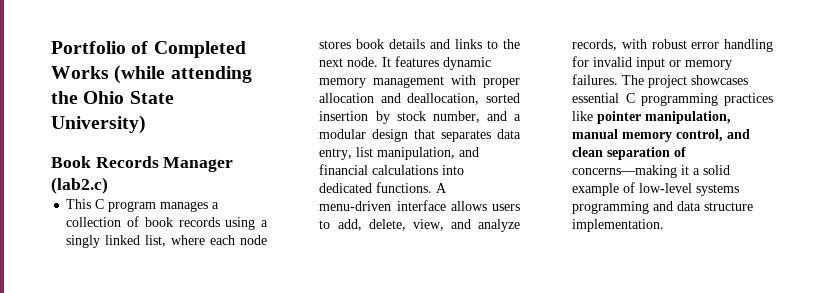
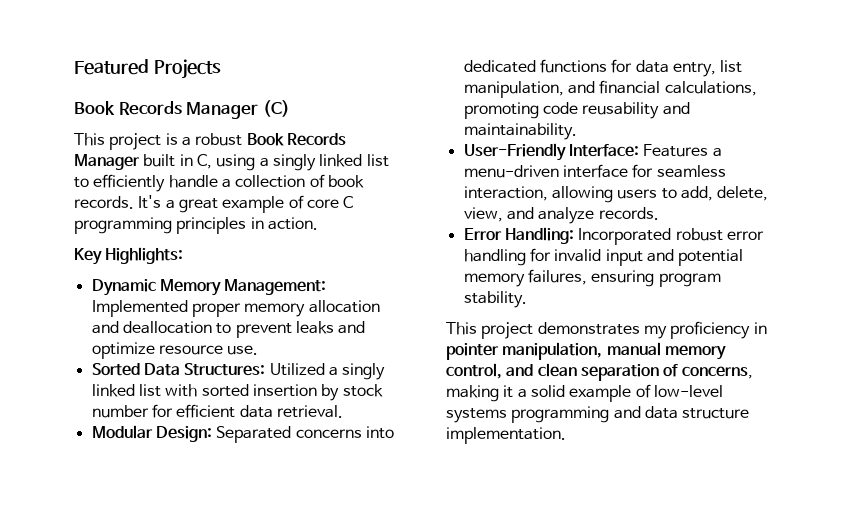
[51,41,246,58] [51,65,252,84] [51,91,174,104] [51,115,146,134] [51,156,234,172] [51,177,108,194] [66,199,220,212] [66,216,268,230] [66,235,267,248] [319,39,520,49] [319,56,492,70] [319,75,520,88] [319,93,520,105] [319,111,521,124] [319,129,492,142] Portfolio of Completed Works (while attending the Ohio State University) // Book Records Manager (lab2.c) // This C program manages a collection of book records using a singly linked list, where each node stores book details and links to the next node. It features dynamic memory management with proper allocation and deallocation, sorted insertion by stock number, and a modular design that separates -> [74,59,221,79] [74,100,290,119] [74,133,346,150] [74,154,389,171] [74,174,364,192] [74,195,354,213] [74,217,318,234] [74,247,184,265] [91,279,327,296] [91,300,380,317] [91,321,366,338] [91,342,259,359] [91,363,386,380] [91,384,383,401] [91,404,343,418] [91,425,394,443] [463,59,633,73] Featured Projects // Book Records Manager (C) // This project is a robust Book Records Manager built in C, using a singly linked list to efficiently handle a collection of book records. It's a great example of core C programming principles in action. // Key Highlights: // Dynamic Memory Management: Implemented proper memory allocation and deallocation to prevent leaks and optimize resource use. // Sorted Data Structures: Utilized a singly linked list with sorted insertion by stock number for efficient data retrieval. // Modular Design: Separated concerns into dedicated functions for
[372,165,465,175] [319,182,448,193] [319,200,487,211] calculations into dedicated functions. A menu-driven interface allows -> [664,81,757,96] [463,102,690,119] [463,123,577,140] [463,143,722,161] [463,164,726,178] [463,186,613,203] calculations, promoting code reusability and maintainability. // User-Friendly Interface: Features a menu-driven interface for seamless interaction, allowing
[572,39,648,51] records, with -> [598,207,659,220] [463,227,672,245] records. // Error Handling: Incorporated
[669,60,733,70] [572,74,749,88] [572,93,773,106] [572,111,594,121] or memory failures. The project showcases essential C programming practices like -> [646,249,744,266] [463,269,721,287] [463,291,527,308] [446,321,767,339] and potential memory failures, ensuring program stability. // This project demonstrates my proficiency in
[572,165,678,178] concerns—making -> [681,366,753,379] [446,385,499,402] concerns, making

